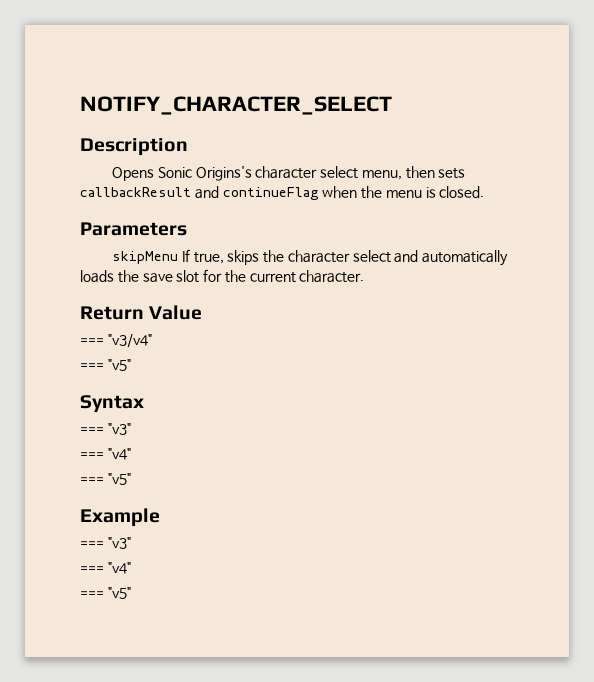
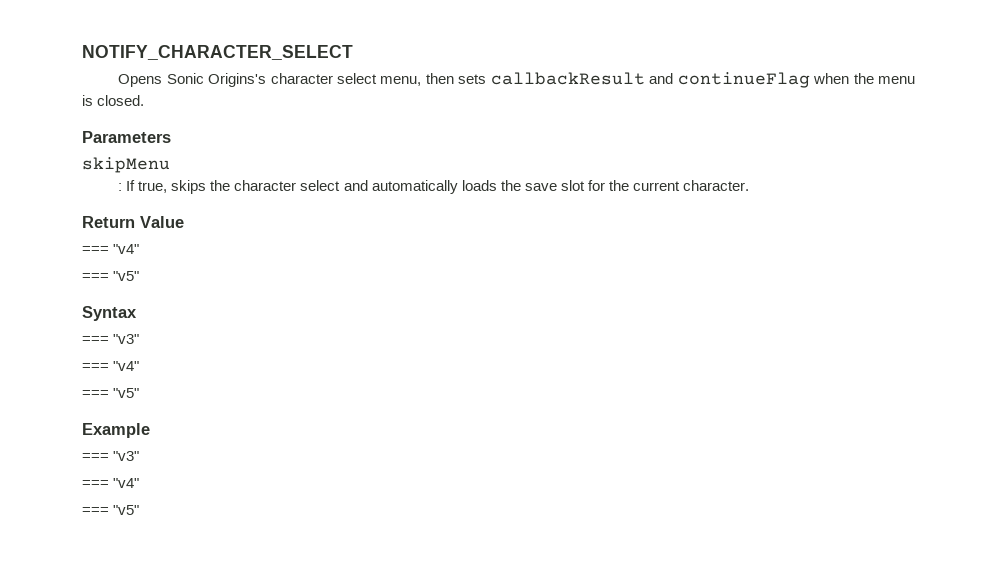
[80,138,188,156] // Description -> (353, 52) none
(178, 257) none -> [118,183,123,191] // :
[107,334,152,348] "v3/v4" -> [113,244,140,254] "v4"

